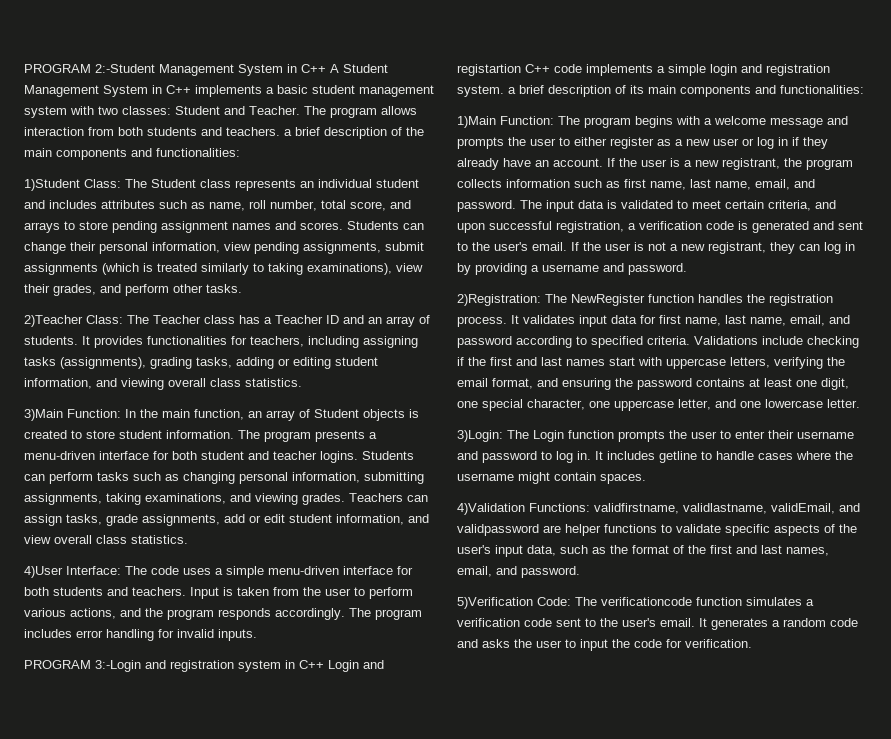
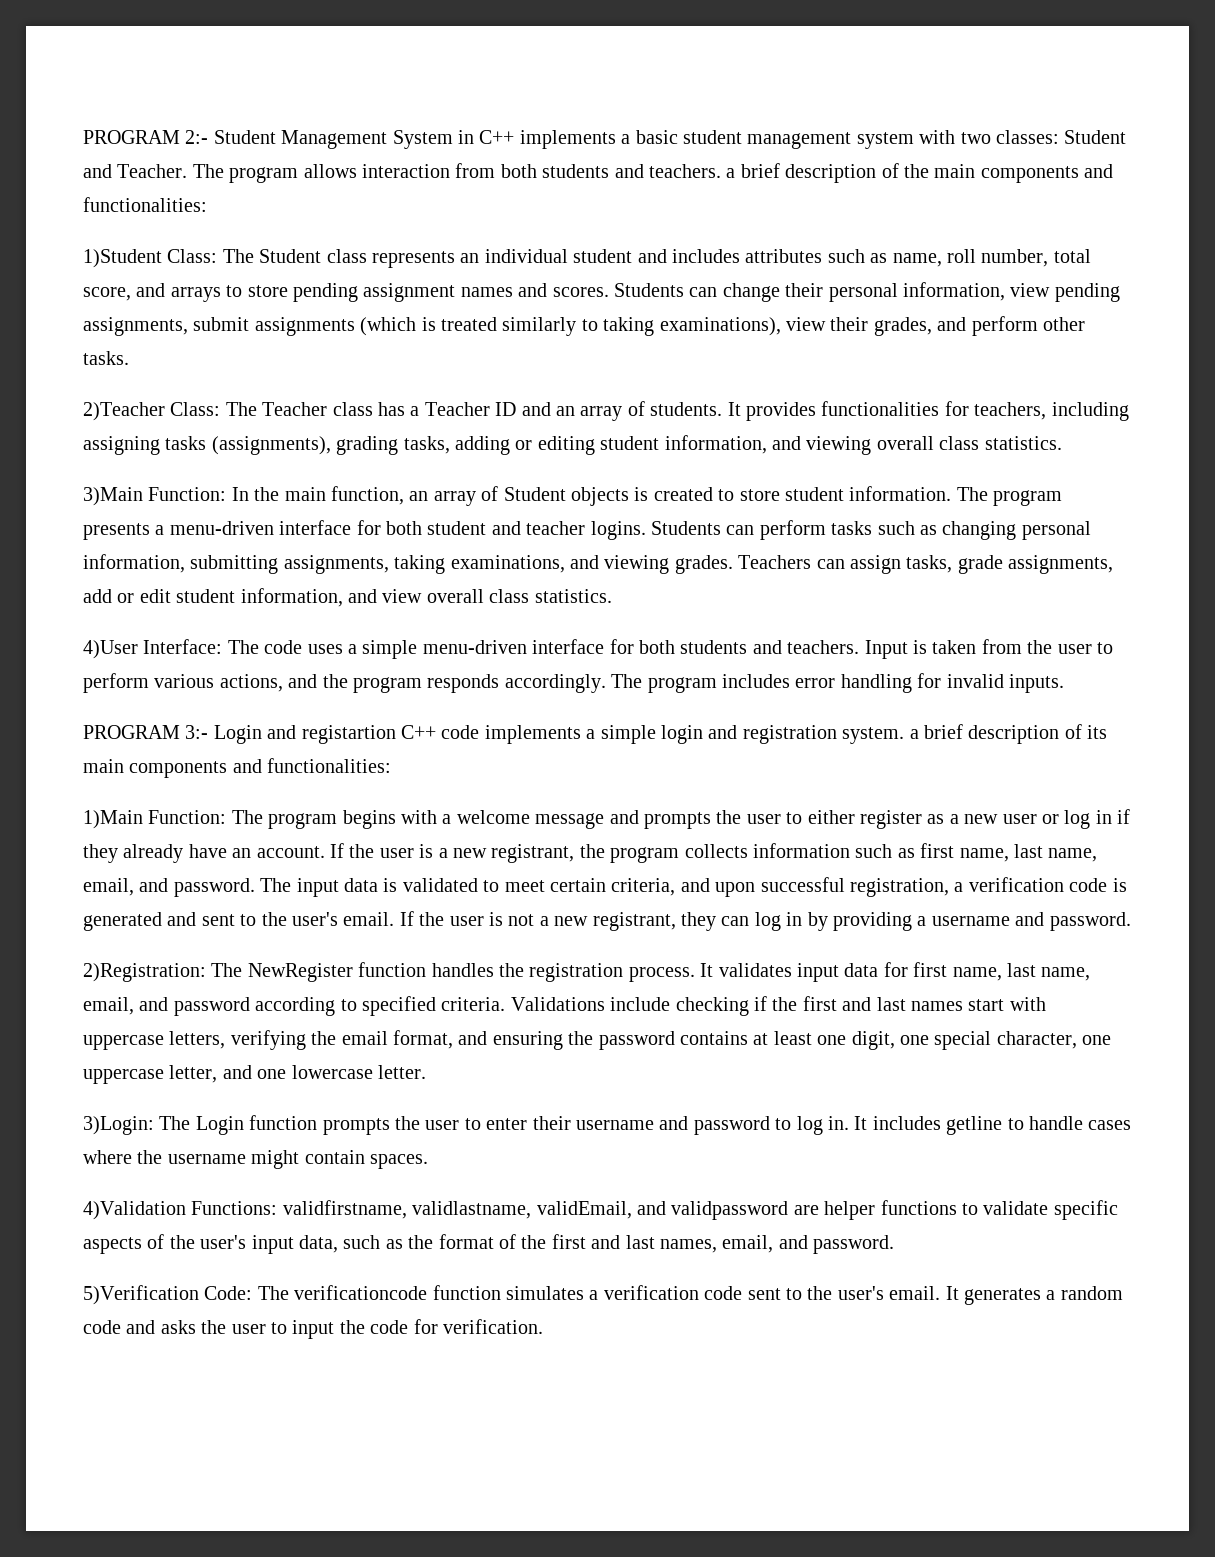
[24,64,339,76] PROGRAM 2:-Student Management System in C++ A -> [83,130,209,144] PROGRAM 2:-
[95,660,324,672] 3:-Login and registration system in C++ -> [185,725,209,739] 3:-

